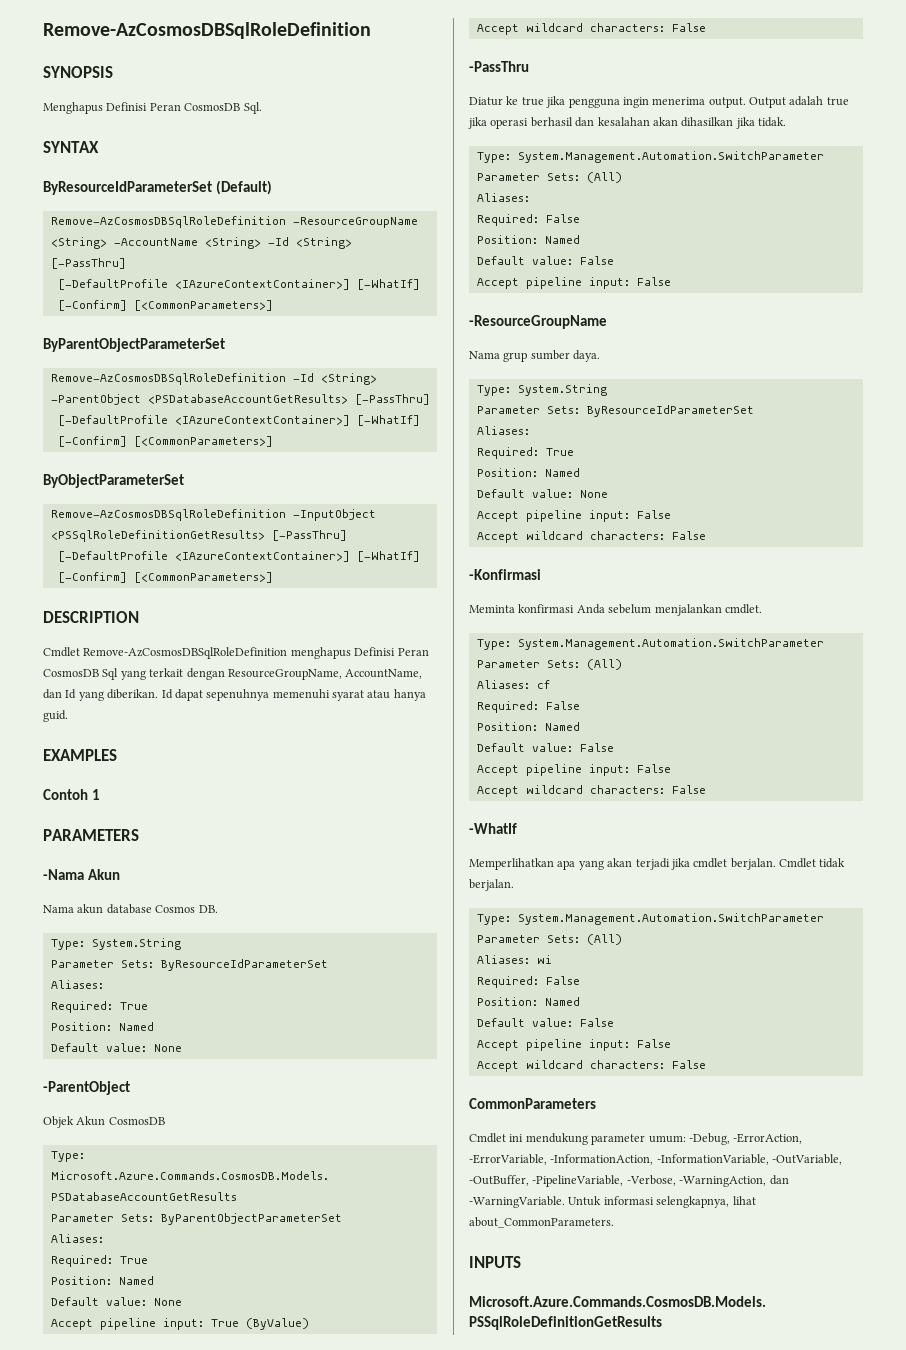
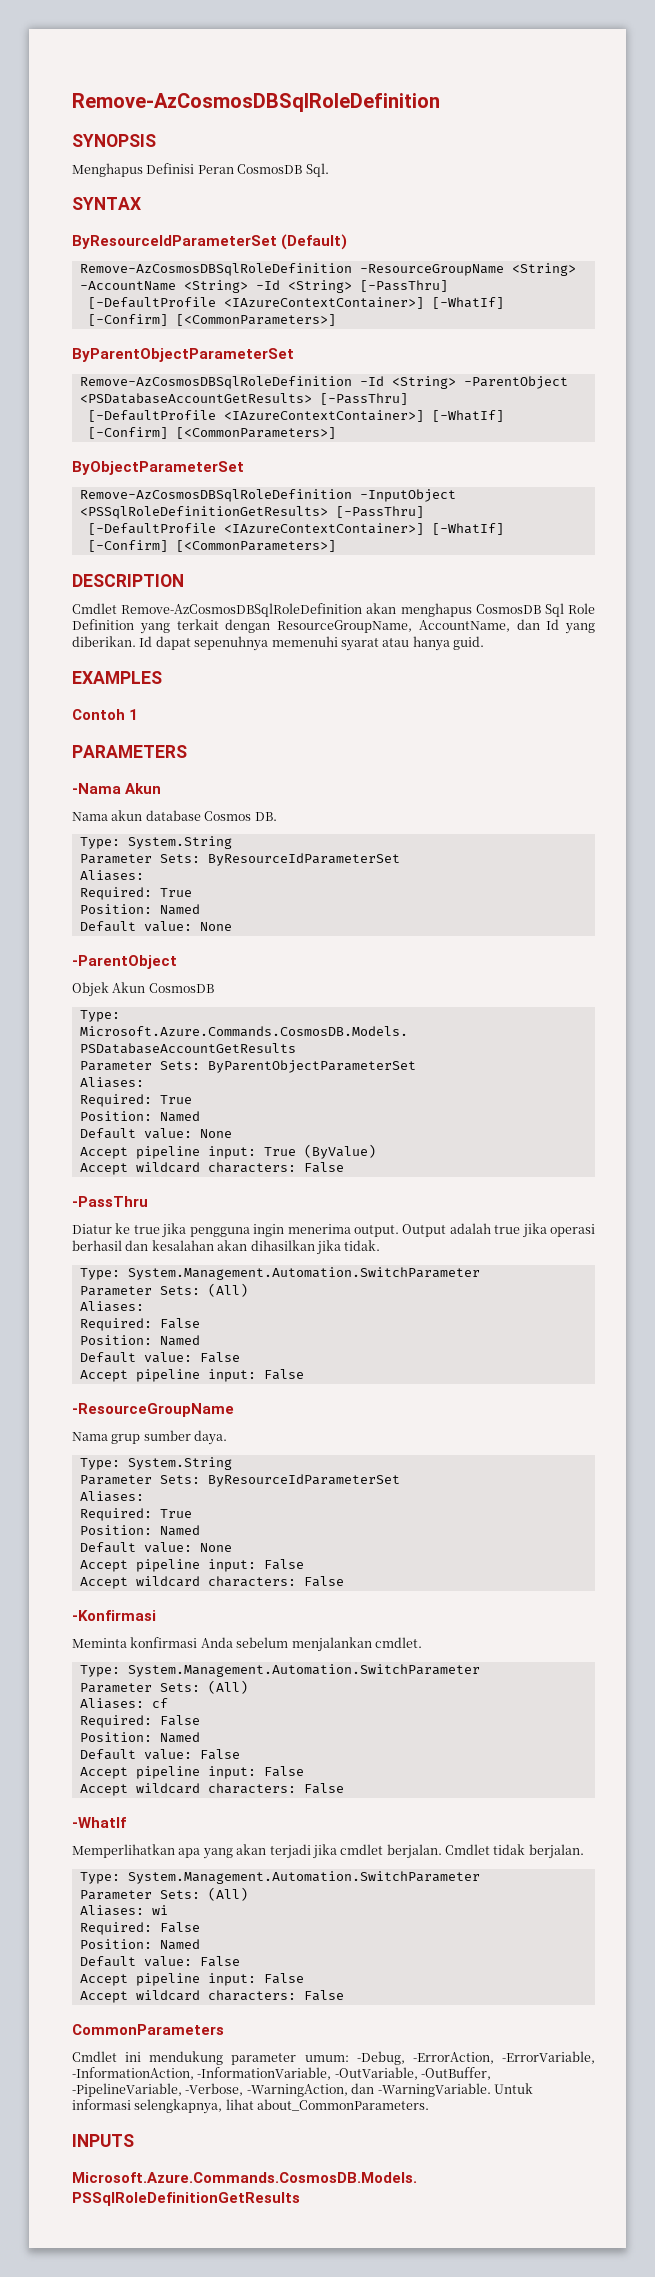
[290,647,429,659] [43,668,119,680] menghapus Definisi Peran CosmosDB Sql -> [366,603,596,617] [72,619,134,630] akan menghapus CosmosDB Sql Role Definition

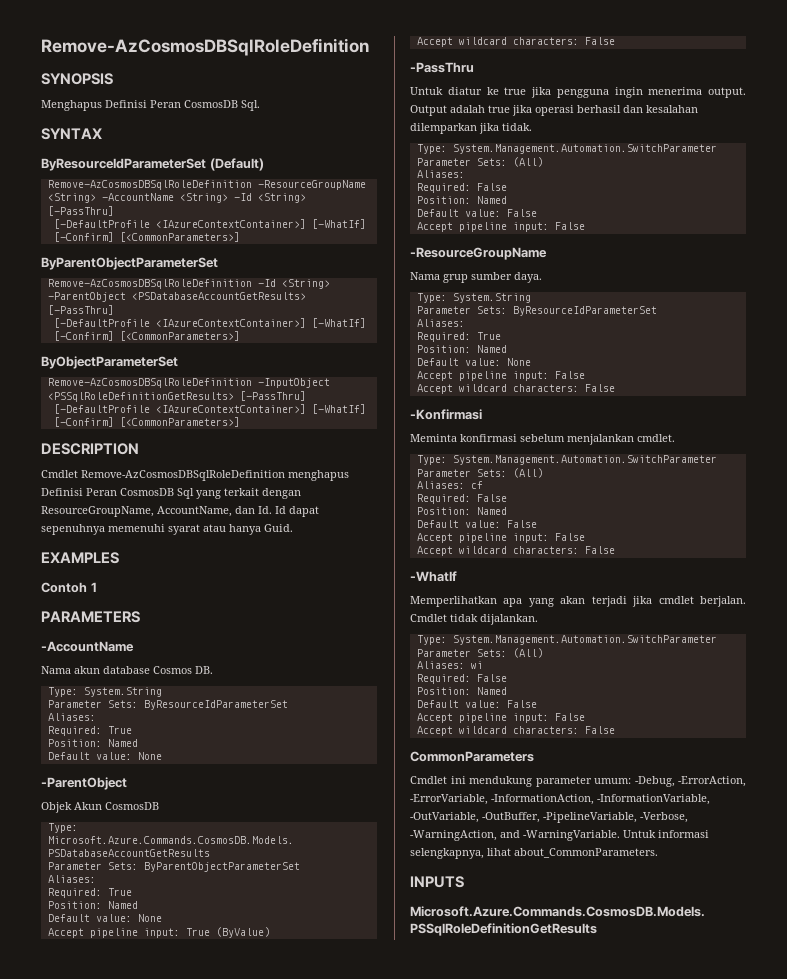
[366,603,596,617] [72,619,134,630] akan menghapus CosmosDB Sql Role Definition -> [288,470,349,481] [41,488,194,499] menghapus Definisi Peran CosmosDB Sql
[546,619,595,634] [72,636,136,647] Id yang diberikan. -> [258,506,272,514] Id.
[453,636,484,650] guid. -> [264,524,293,532] Guid.
[72,783,162,794] -Nama Akun -> [41,641,134,652] -AccountName
[72,1224,112,1234] Diatur -> [410,87,482,95] Untuk diatur
[217,1240,315,1251] akan dihasilkan -> [410,123,477,134] dilemparkan
[200,1637,233,1648] Anda -> (517, 438) none
[528,1844,584,1859] berjalan. -> [480,614,538,625] dijalankan.
[351,2083,375,2094] dan -> [500,830,520,838] and

